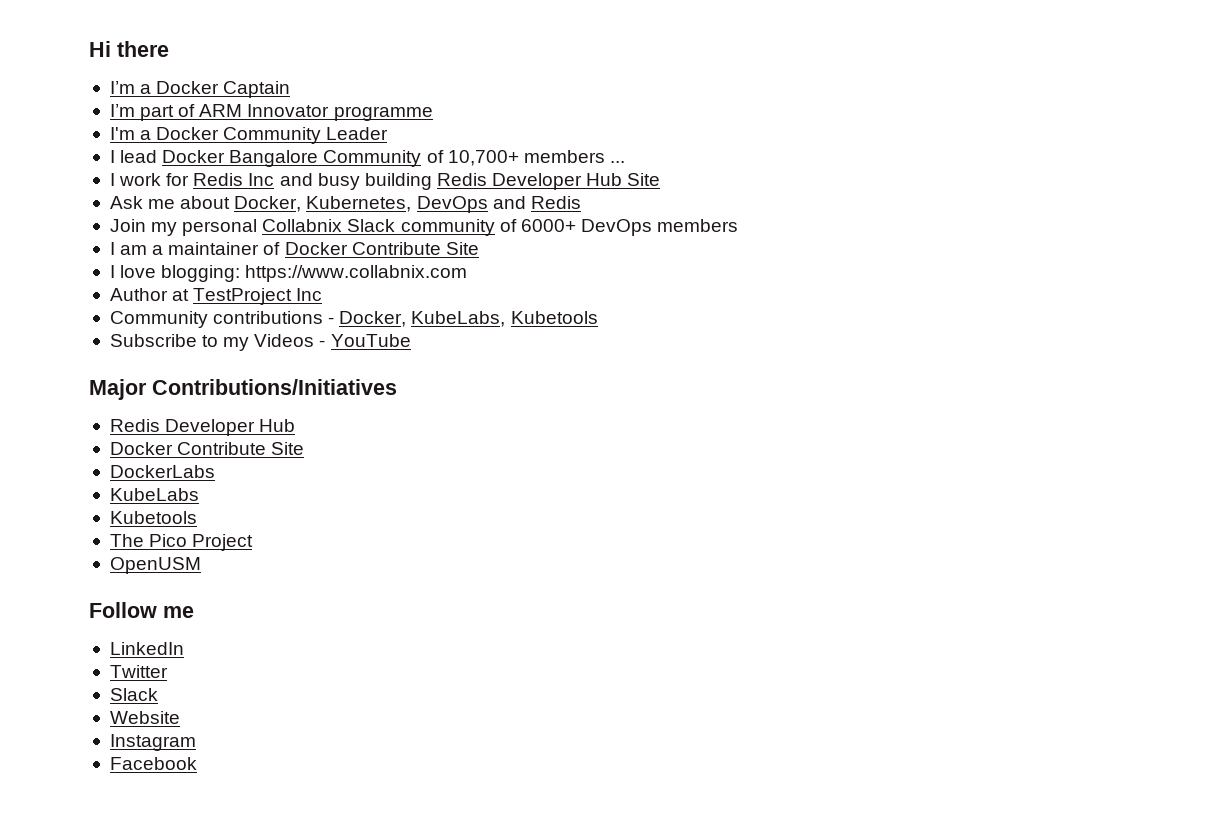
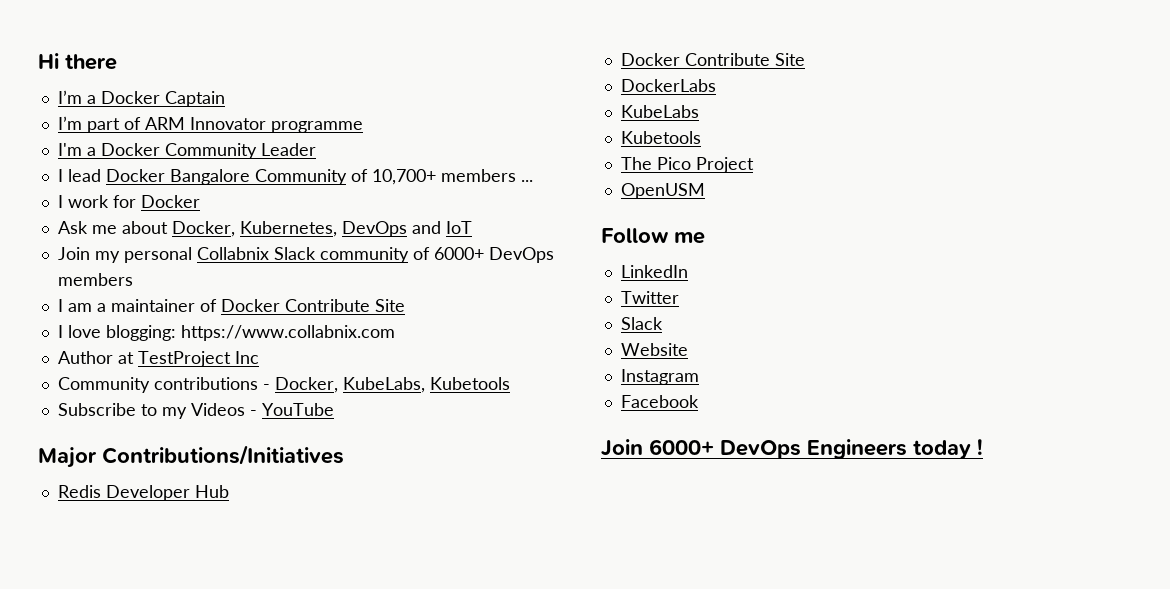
[193,173,661,190] Redis Inc and busy building Redis Developer Hub Site -> [140,195,200,208] Docker
[530,196,581,209] Redis -> [445,221,472,234] IoT
(197, 763) none -> [601,439,983,459] // Join 6000+ DevOps Engineers today !

